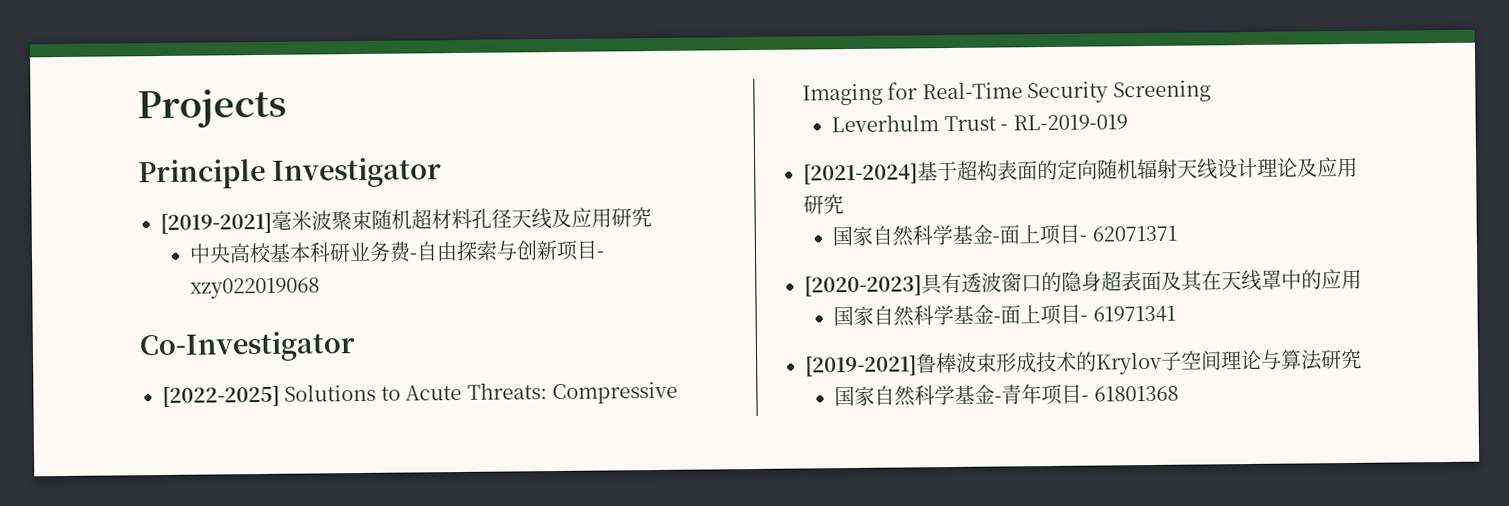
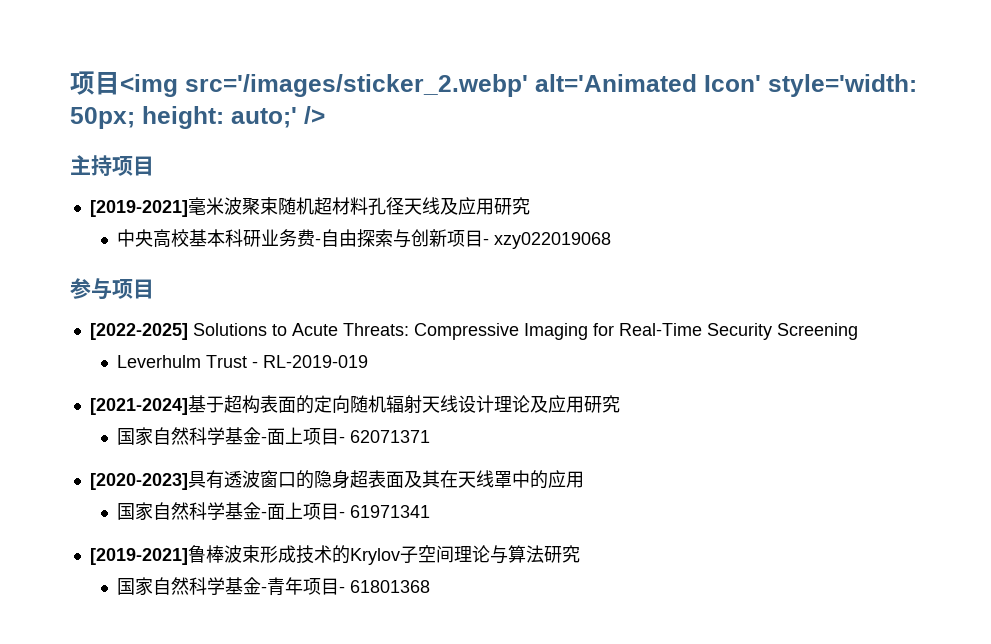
[137,88,287,129] [138,157,443,190] Projects // Principle Investigator -> [70,71,917,97] [70,106,325,129] [70,155,154,176] 项目<img src='/images/sticker_2.webp' alt='Animated Icon' style='width: 50px; height: auto;' /> // 主持项目
[139,331,356,363] Co-Investigator -> [70,278,154,300] 参与项目

